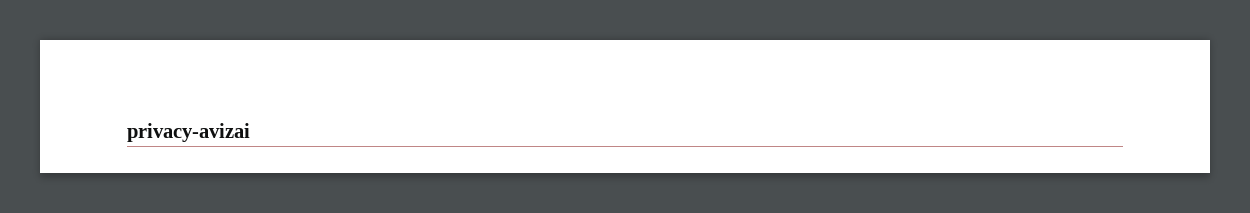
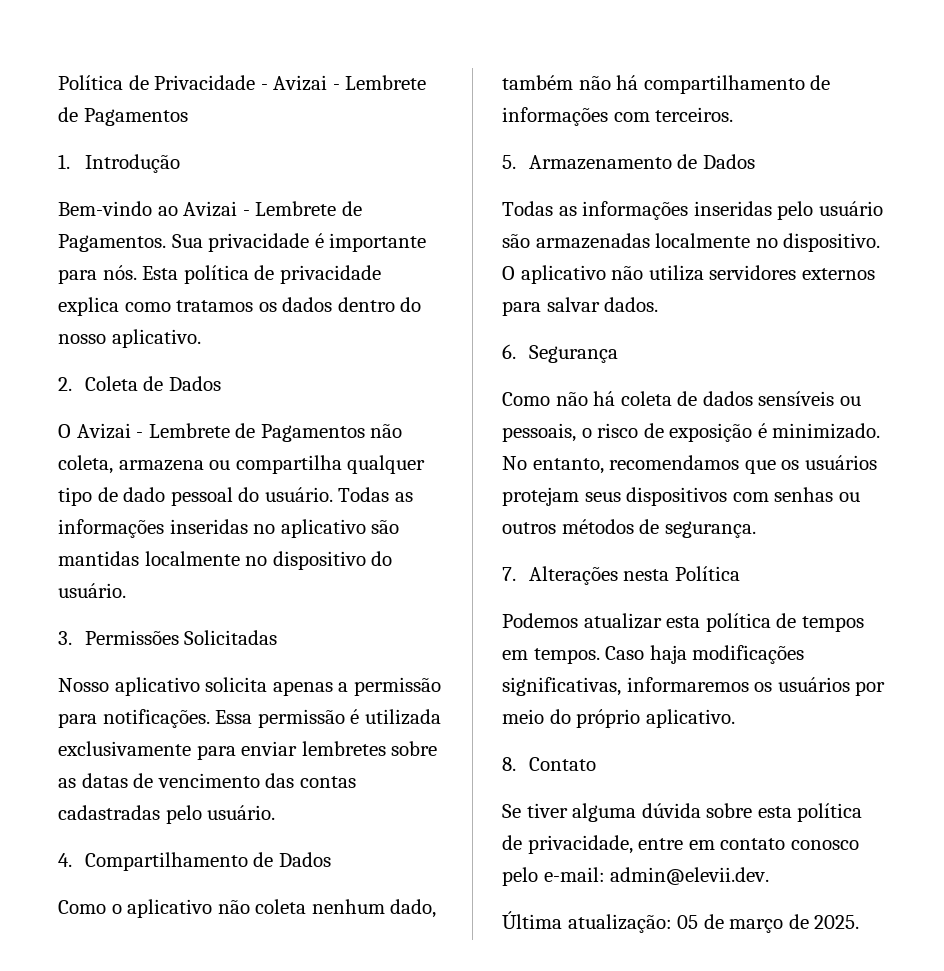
[127,123,250,142] privacy-avizai -> [58,75,427,91] [58,107,188,126] [58,154,180,173] [58,201,362,217] [58,233,427,252] [58,265,381,284] [58,297,422,316] [58,329,201,348] [58,376,221,391] [58,423,403,442] [58,455,426,474] [58,487,413,506] [58,519,400,538] [58,551,393,570] [58,583,126,598] [58,630,278,645] [58,677,441,696] [58,709,441,728] [58,741,438,760] [58,773,356,788] [58,805,276,824] [58,852,331,871] [58,899,437,918] [502,75,831,94] [502,107,734,126] [502,154,755,170] [502,201,883,220] [502,233,881,252] [502,265,875,284] [502,297,659,316] [502,344,618,363] [502,391,861,406] [502,423,881,442] [502,455,877,474] [502,487,860,506] [502,519,756,538] [502,566,740,585] [502,613,864,632] [502,645,805,664] [502,677,886,696] [502,709,735,728] [502,757,596,771] [502,803,863,822] [502,835,859,854] [502,867,770,886] [502,911,860,933] Política de Privacidade - Avizai - Lembrete de Pagamentos // 1. Introdução // Bem-vindo ao Avizai - Lembrete de Pagamentos. Sua privacidade é importante para nós. Esta política de privacidade explica como tratamos os dados dentro do nosso aplicativo. // 2. Coleta de Dados // O Avizai - Lembrete de Pagamentos não coleta, armazena ou compartilha qualquer tipo de dado pessoal do usuário. Todas as informações inseridas no aplicativo são mantidas localmente no dispositivo do usuário. // 3. Permissões Solicitadas // Nosso aplicativo solicita apenas a permissão para notificações. Essa permissão é utilizada exclusivamente para enviar lembretes sobre as datas de vencimento das contas cadastradas pelo usuário. // 4. Compartilhamento de Dados // Como o aplicativo não coleta nenhum dado, também não há compartilhamento de informações com terceiros. // 5. Armazenamento de Dados // Todas as informações inseridas pelo usuário são armazenadas localmente no dispositivo. O aplicativo não utiliza servidores externos para salvar dados. // 6. Segurança // Como não há coleta de dados sensíveis ou pessoais, o risco de exposição é minimizado. No entanto, recomendamos que os usuários protejam seus dispositivos com senhas ou outros métodos de segurança. // 7. Alterações nesta Política // Podemos atualizar esta política de tempos em tempos. Caso haja modificações significativas, informaremos os usuários por meio do próprio aplicativo. // 8. Contato // Se tiver alguma dúvida sobre esta política de privacidade, entre em contato conosco pelo e-mail: admin@elevii.dev. // Última atualização: 05 de março de 2025.

